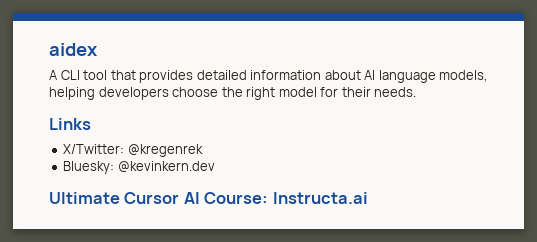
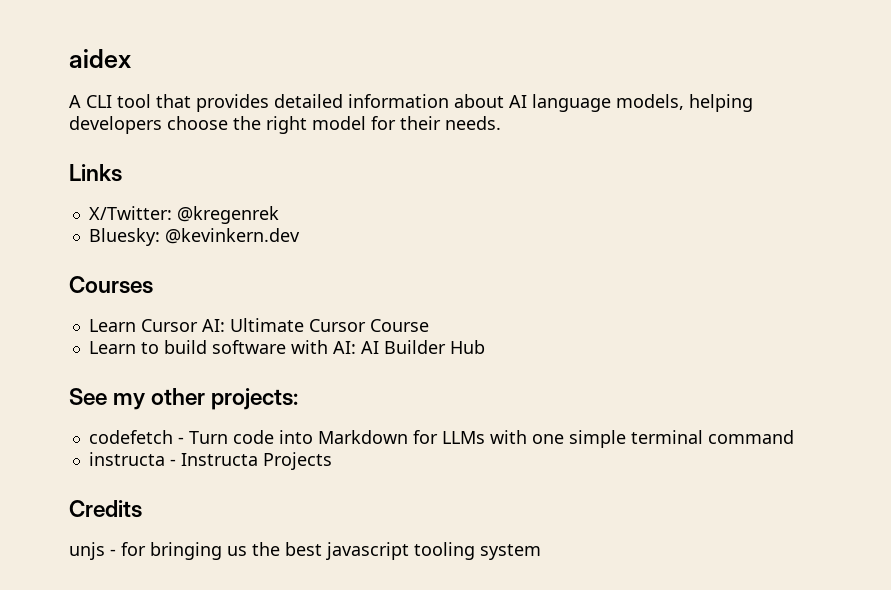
[49,192,368,204] Ultimate Cursor AI Course: Instructa.ai -> [69,276,153,294] [88,318,429,332] [88,340,485,354] [69,388,299,410] [88,430,794,448] [88,452,332,470] [69,500,142,518] [69,542,541,560] Courses // Learn Cursor AI: Ultimate Cursor Course // Learn to build software with AI: AI Builder Hub // See my other projects: // codefetch - Turn code into Markdown for LLMs with one simple terminal command // instructa - Instructa Projects // Credits // unjs - for bringing us the best javascript tooling system

